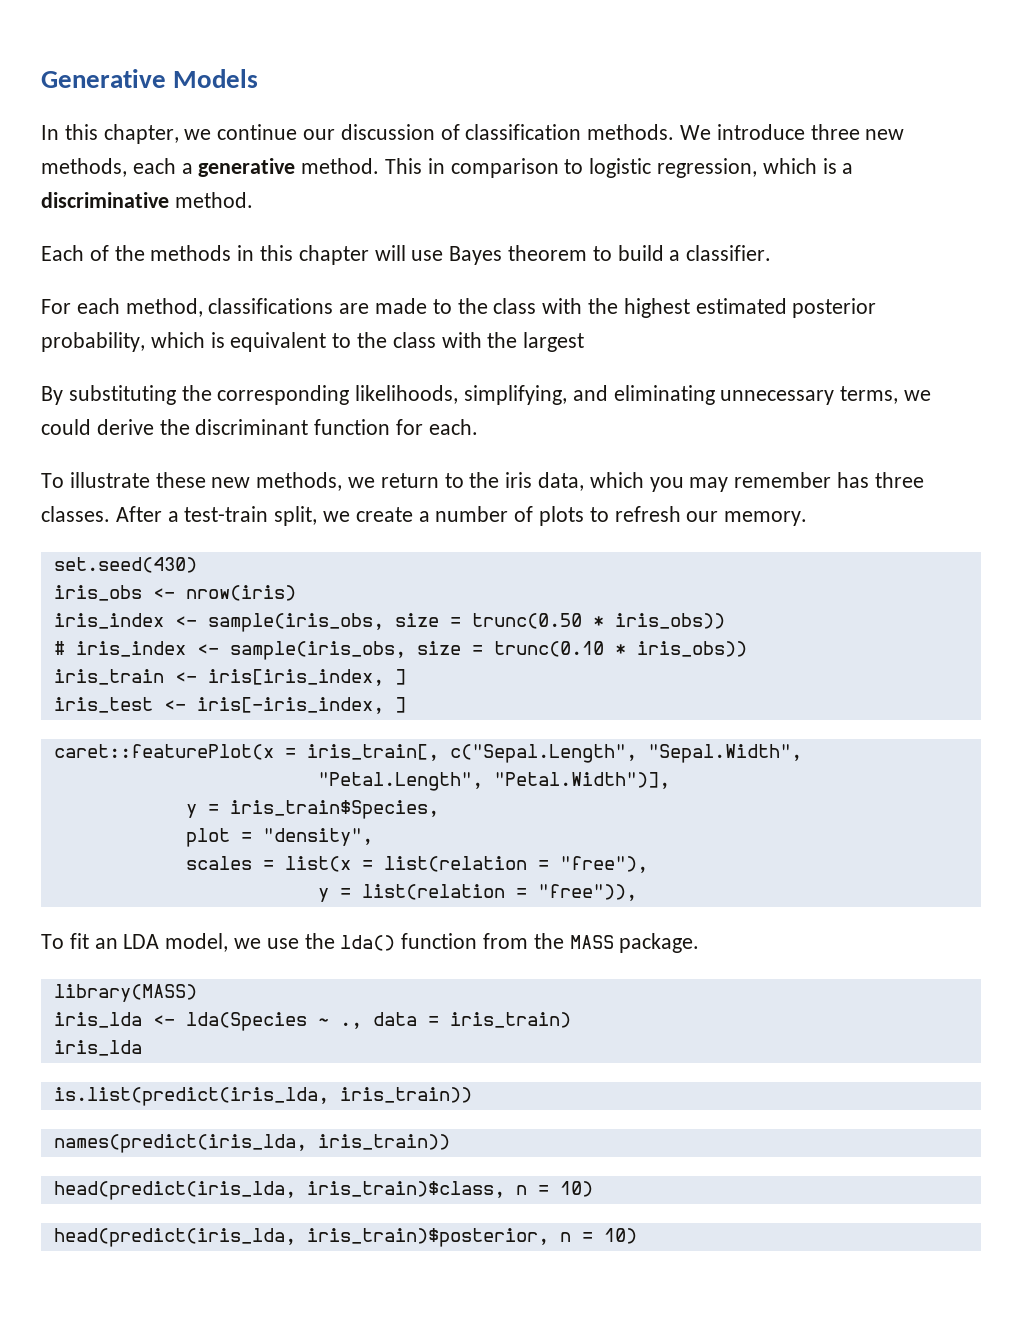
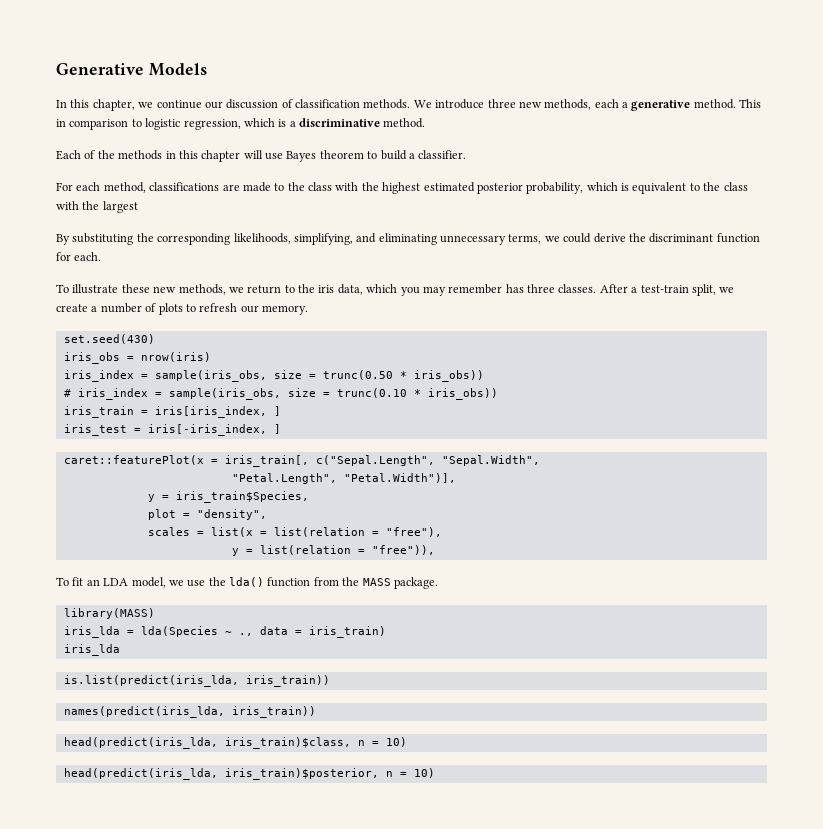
[152,588,175,599] <- -> [126,356,134,361] =
[174,616,197,627] <- -> [140,374,148,379] =
[196,644,219,655] <- -> [154,392,162,397] =
[174,672,197,683] <- -> [140,410,148,415] =
[163,700,186,711] <- -> [133,428,141,433] =
[152,1015,175,1026] <- -> [126,630,134,635] =

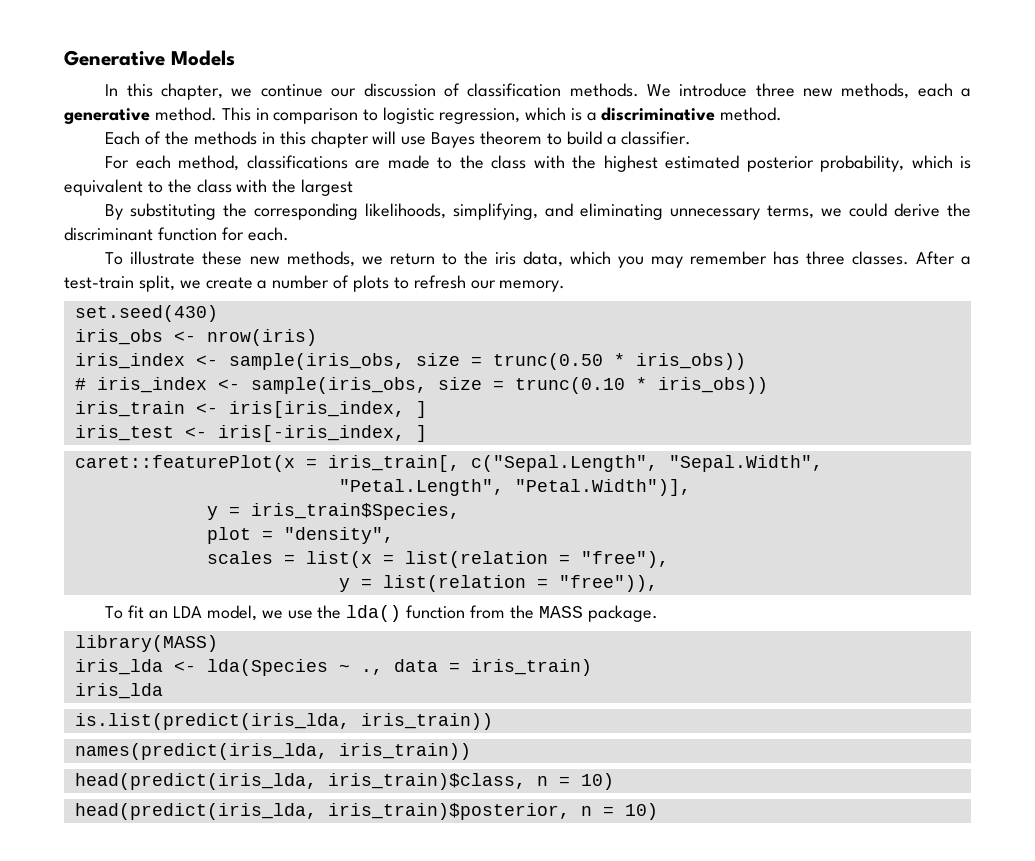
[126,356,134,361] = -> [173,331,196,342] <-
[140,374,148,379] = -> [195,355,218,366] <-
[154,392,162,397] = -> [217,379,240,390] <-
[140,410,148,415] = -> [195,403,218,414] <-
[133,428,141,433] = -> [184,427,207,438] <-
[126,630,134,635] = -> [173,661,196,672] <-

